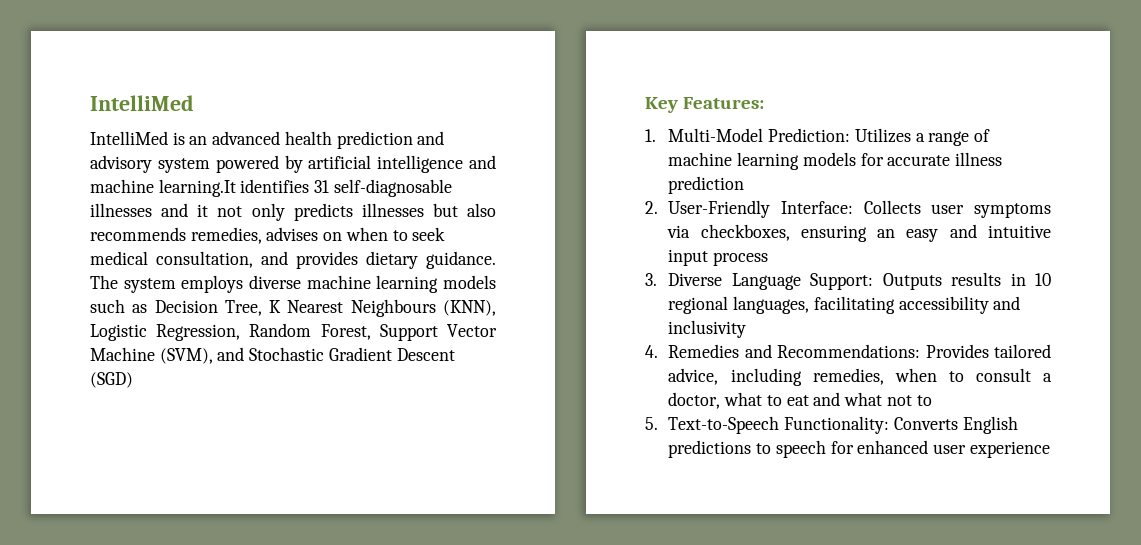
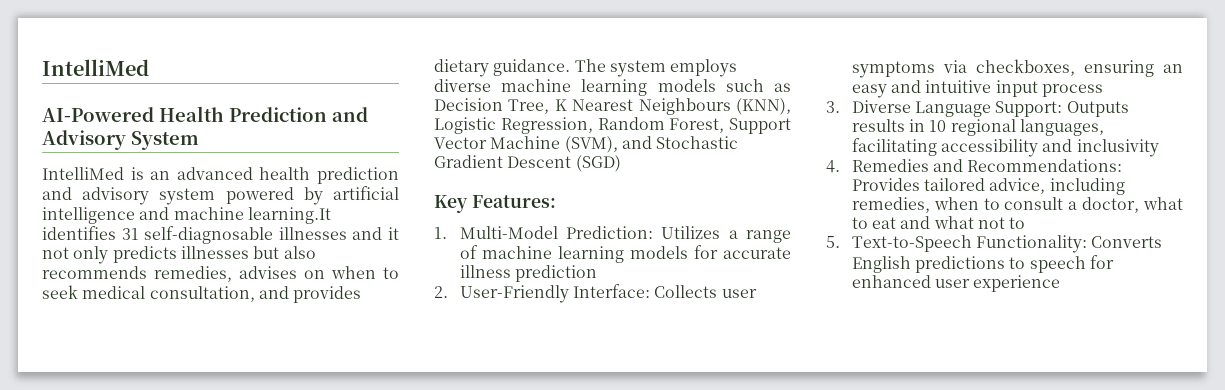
[90,95,194,111] IntelliMed -> [42,59,149,76] [42,106,368,122] [42,130,199,150] IntelliMed // AI-Powered Health Prediction and Advisory System

